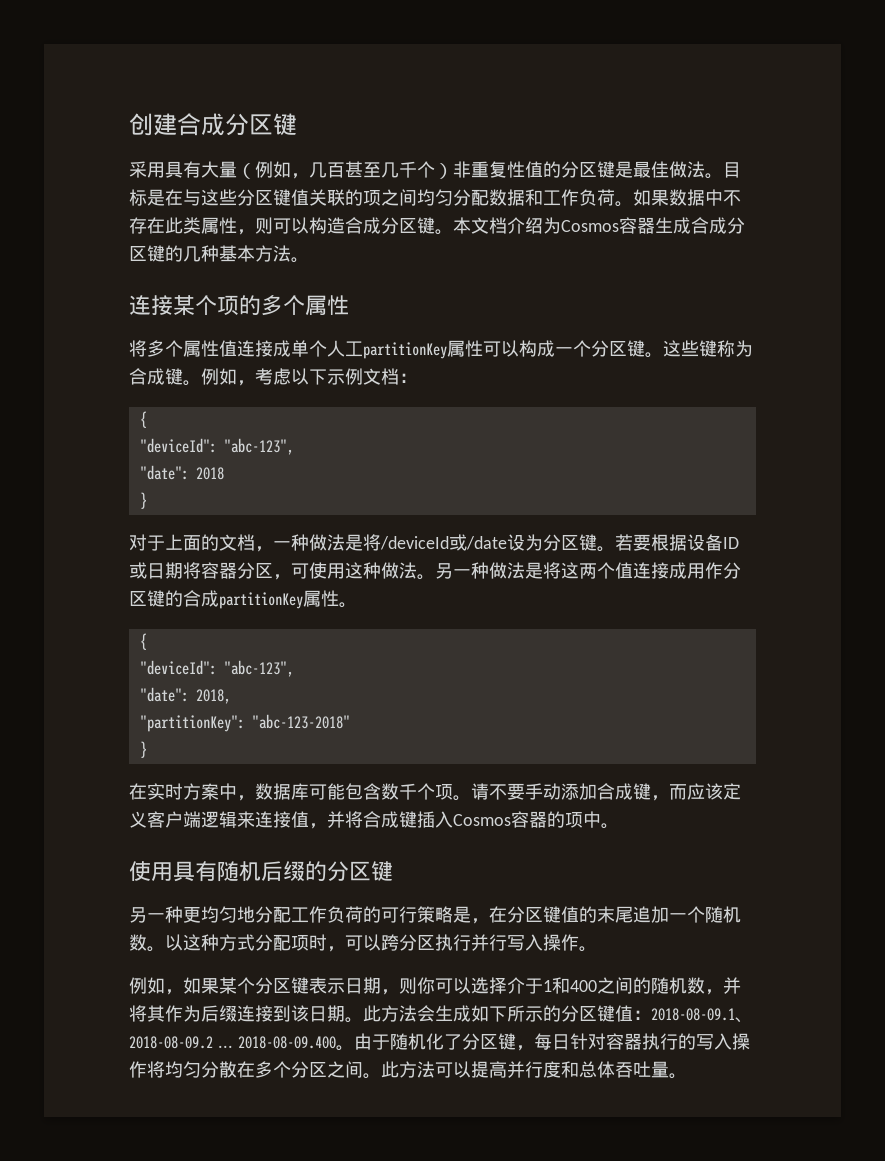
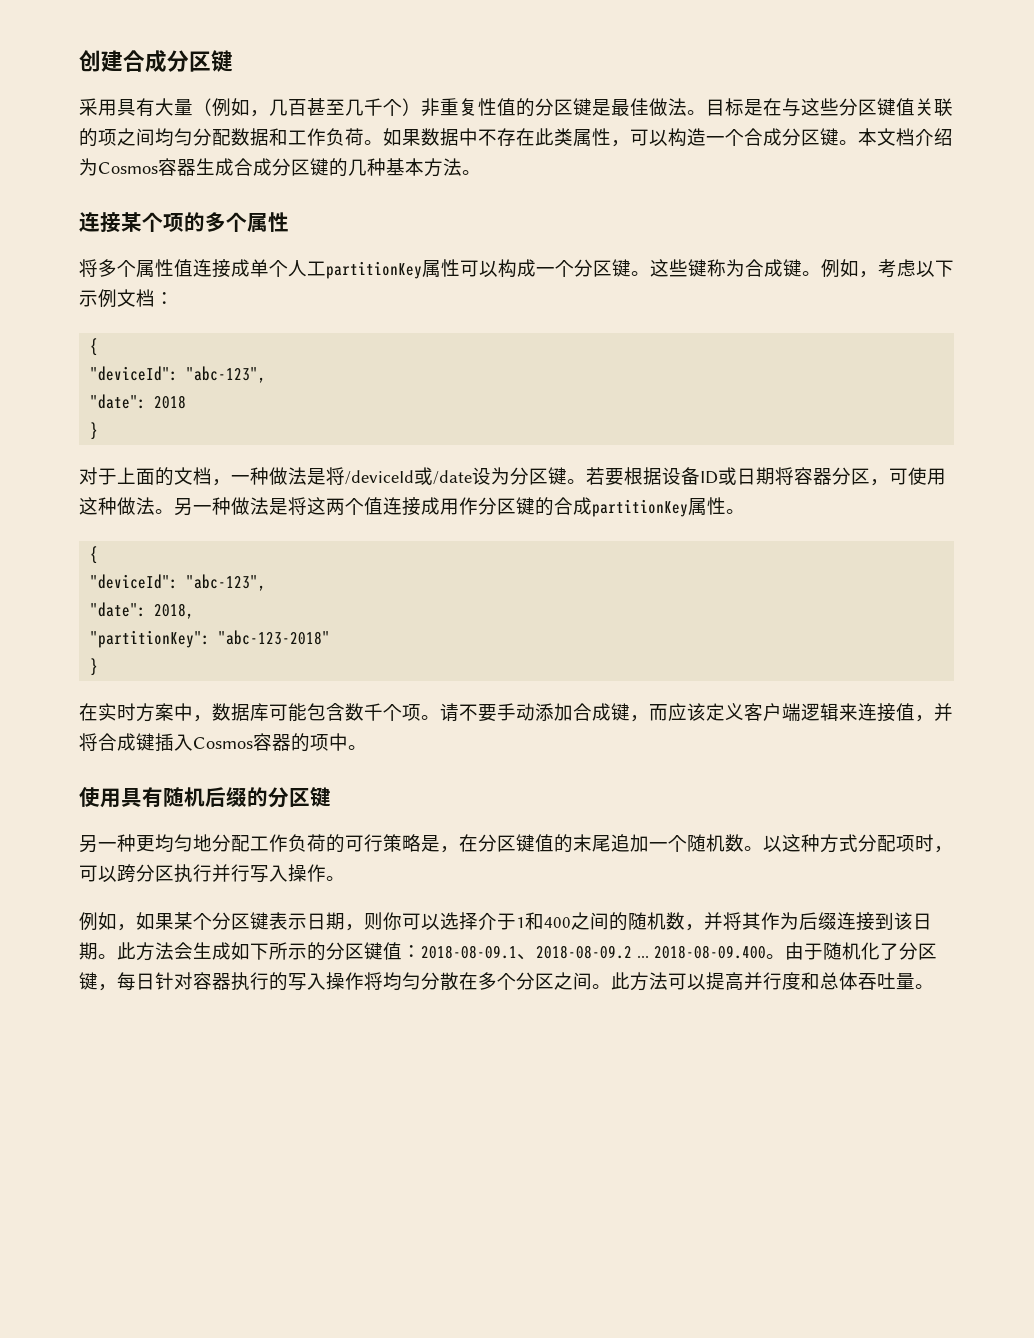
[255,217,273,234] 则 -> (630, 143) none
(345, 225) none -> [706,129,744,146] 一个

